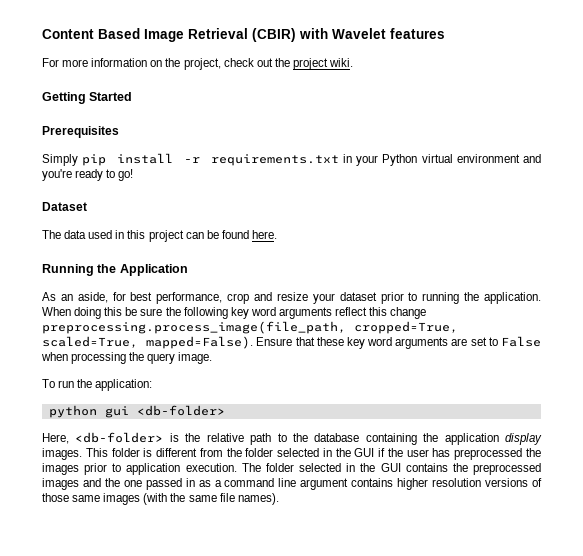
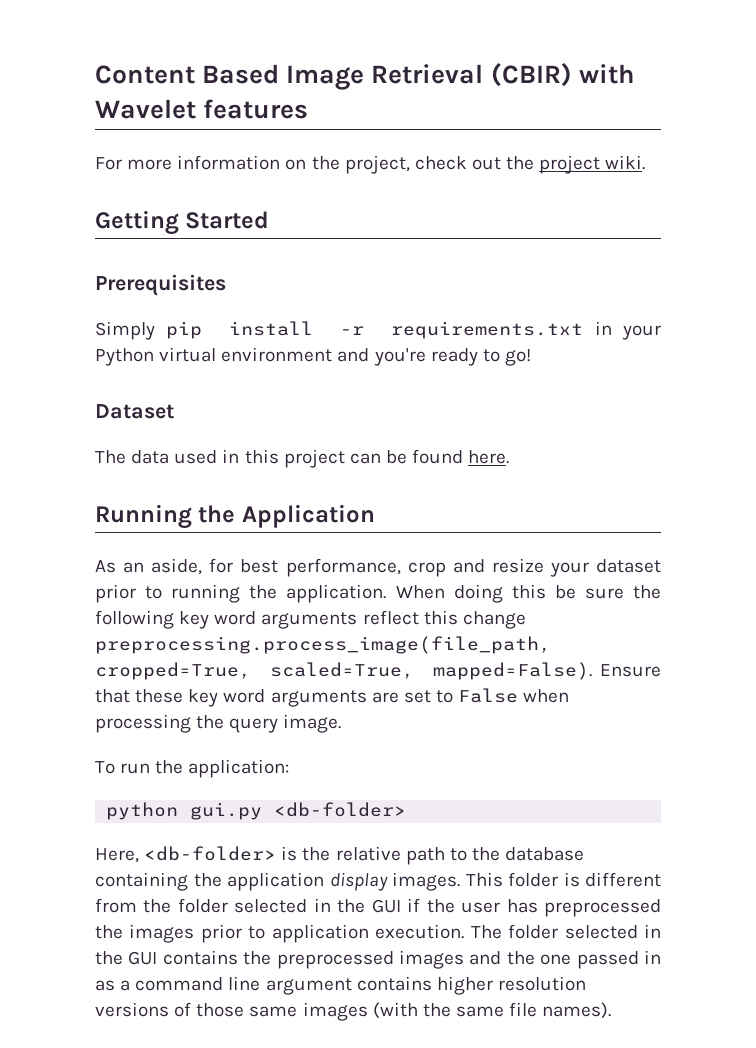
[104,406,129,418] gui -> [190,802,263,820] gui.py

